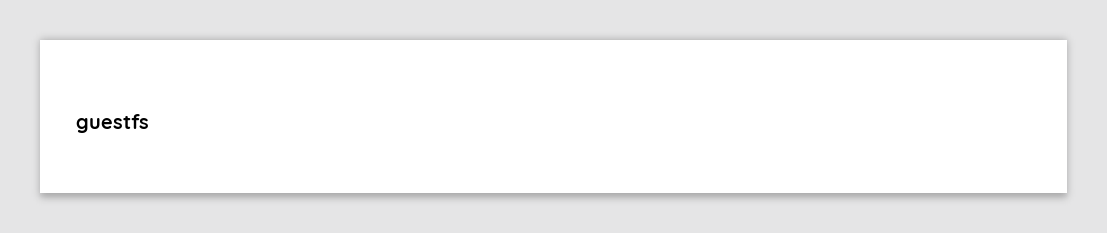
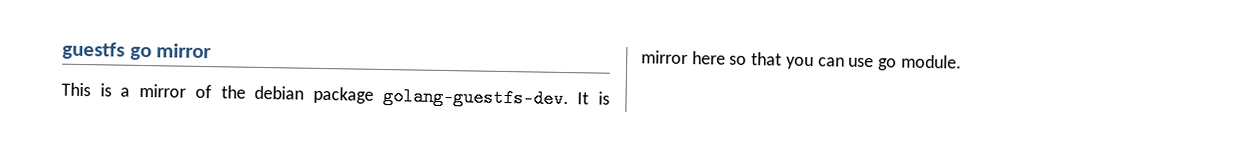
(149, 123) none -> [129,43,213,61] [61,82,610,109] [641,50,962,71] go mirror // This is a mirror of the debian package golang-guestfs-dev. It is mirror here so that you can use go module.

